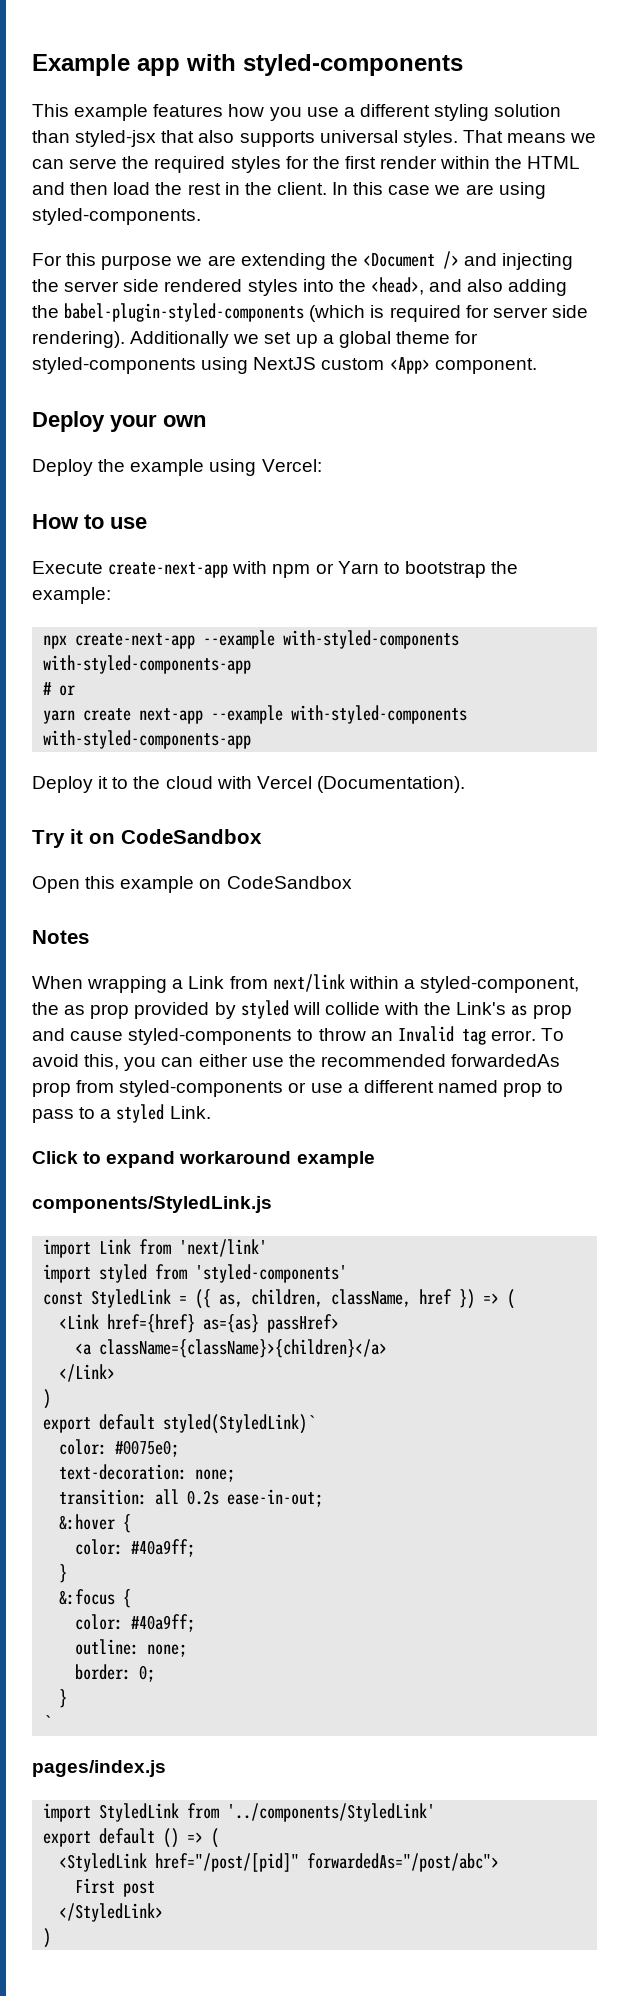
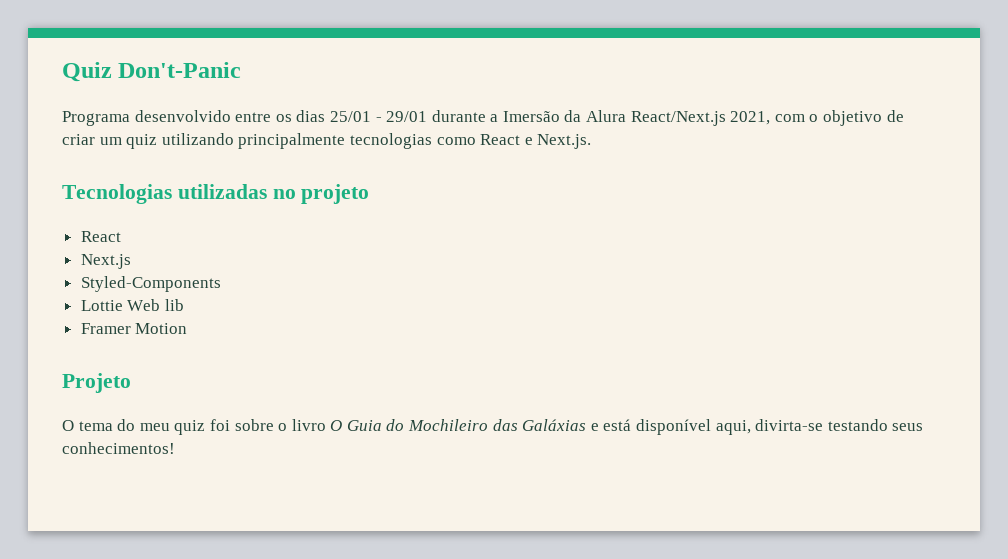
[32,54,463,76] [32,104,562,121] [32,130,597,147] [32,156,581,173] [32,182,546,199] [32,208,201,225] [32,251,574,270] [32,277,568,296] [32,303,588,322] [32,331,479,348] [32,357,537,374] [32,411,206,432] [32,459,322,476] [32,514,147,529] [32,561,519,578] [32,587,111,604] [43,630,460,649] [43,655,252,674] [43,682,76,696] [43,705,468,724] [43,730,252,749] [32,776,465,793] [32,829,262,848] [32,876,352,893] [32,930,89,944] [32,974,580,993] [32,1000,572,1019] [32,1026,565,1045] [32,1054,561,1071] [32,1080,564,1097] [32,1104,211,1123] [32,1151,375,1168] [32,1196,272,1213] [43,1239,268,1258] [43,1264,348,1283] [43,1289,516,1309] [59,1314,340,1333] [75,1339,388,1358] [59,1364,116,1382] [43,1389,52,1409] [43,1414,316,1434] [59,1439,180,1457] [59,1464,236,1482] [59,1489,324,1507] [59,1514,132,1533] [75,1539,196,1557] [59,1564,68,1583] [59,1589,132,1608] [75,1614,196,1632] [75,1639,188,1657] [75,1664,156,1682] [59,1689,68,1708] [43,1715,52,1729] [32,1760,166,1777] [43,1803,436,1822] [43,1828,220,1848] [59,1853,500,1872] [75,1878,156,1897] [59,1903,164,1922] [43,1928,52,1948] Example app with styled-components // This example features how you use a different styling solution than styled-jsx that also supports universal styles. That means we can serve the required styles for the first render within the HTML and then load the rest in the client. In this case we are using styled-components. // For this purpose we are extending the <Document /> and injecting the server side rendered styles into the <head>, and also adding the babel-plugin-styled-components (which is required for server side rendering). Additionally we set up a global theme for styled-components using NextJS custom <App> component. // Deploy your own // Deploy the example using Vercel: // How to use // Execute create-next-app with npm or Yarn to bootstrap the example: // npx create-next-app --example with-styled-components with-styled-components-app // # or // yarn create next-app --example with-styled-components with-styled-components-app // Deploy it to the cloud with Vercel (Documentation). // Try it on CodeSandbox // Open this example on CodeSandbox // Notes // When wrapping a Link from next/link within a styled-component, the as prop provided by styled will collide with the Link's as prop and cause styled-components to throw an Invalid tag error. To avoid this, you can either use the recommended forwardedAs prop from styled-components or use a different named prop to pass to a styled Link. // Click to expand workaround example // components/StyledLink.js // import Link from 'next/link' // import styled from 'styled-components' // const StyledLink = ({ as, children, className, href }) => ( // <Link href={href} as={as} passHref> // <a className={className}>{children}</a> // </Link> // ) // export default styled(StyledLink)` // color: #0075e0; // text-decoration: none; // transition: all 0.2s ease-in-out; // &:hover { // color: #40a9ff; // } // &:focus { // color: #40a9ff; // outline: none; // border: 0; // } // ` // pages/index.js // import StyledLink from '../components/StyledLink' // export default () => ( // <StyledLink href="/post/[pid]" forwardedAs="/post/abc"> // First post // </StyledLink> // ) -> [62,62,242,82] [62,110,904,126] [62,133,592,149] [62,184,370,204] [80,231,121,242] [80,254,131,269] [80,276,221,292] [80,299,184,311] [80,323,188,334] [62,373,131,393] [62,419,924,435] [62,442,175,454] Quiz Don't-Panic // Programa desenvolvido entre os dias 25/01 - 29/01 durante a Imersão da Alura React/Next.js 2021, com o objetivo de criar um quiz utilizando principalmente tecnologias como React e Next.js. // Tecnologias utilizadas no projeto // React // Next.js // Styled-Components // Lottie Web lib // Framer Motion // Projeto // O tema do meu quiz foi sobre o livro O Guia do Mochileiro das Galáxias e está disponível aqui, divirta-se testando seus conhecimentos!

